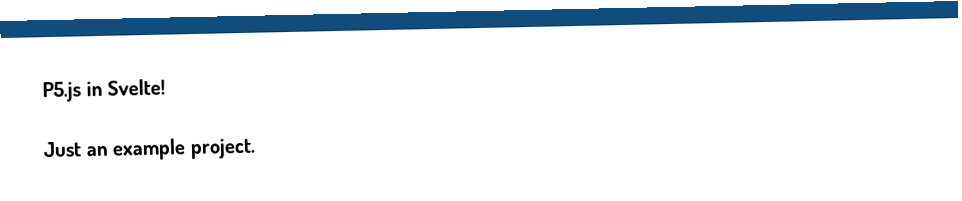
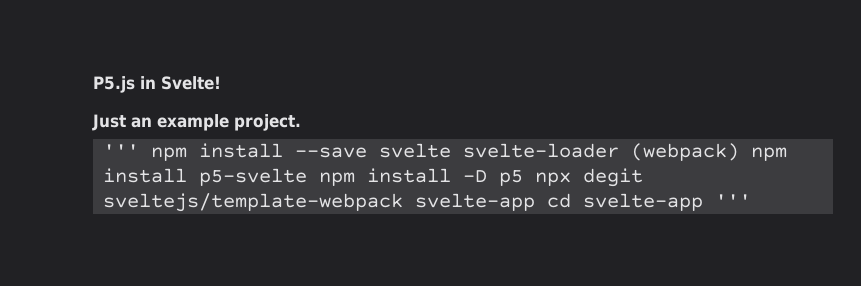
(256, 148) none -> [103,143,788,161] [103,168,644,187] [103,193,752,212] // ''' npm install --save svelte svelte-loader (webpack) npm install p5-svelte npm install -D p5 npx degit sveltejs/template-webpack svelte-app cd svelte-app '''

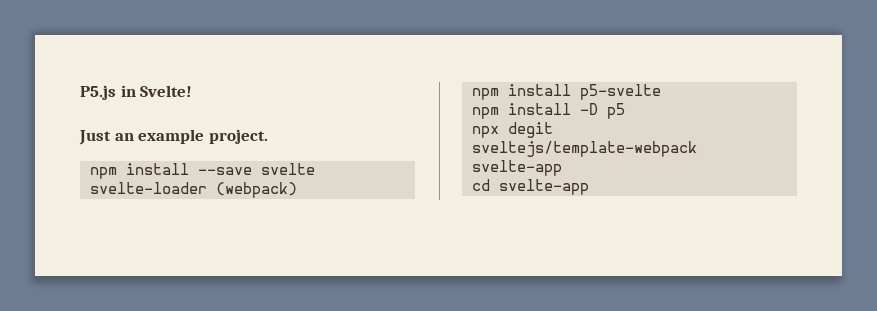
[103,144,140,157] ''' -> (268, 136) none
(740, 152) none -> (298, 190) //
(308, 177) none -> (662, 92) //
(524, 178) none -> (626, 111) //
(536, 202) none -> (563, 168) //
[715,194,752,207] ''' -> (590, 187) none

